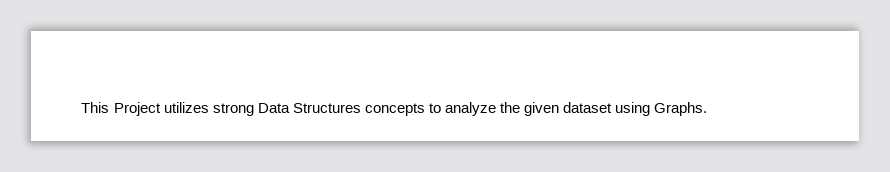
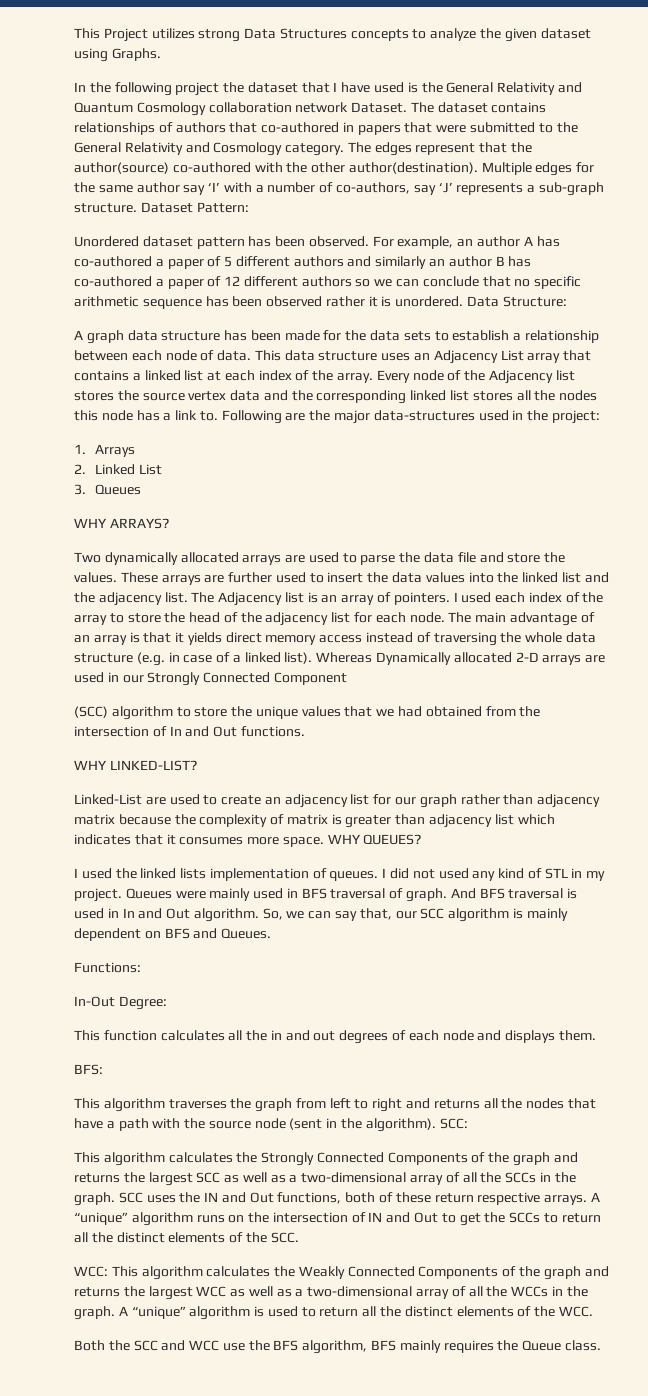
(708, 109) none -> [74,82,582,96] [74,102,547,116] [74,122,578,135] [74,142,533,156] [74,162,595,176] [74,182,604,196] [74,202,249,213] [74,236,560,249] [74,256,532,269] [74,276,582,289] [74,296,567,309] [74,330,599,344] [74,350,592,364] [74,370,575,384] [74,390,598,404] [74,410,600,424] [74,444,136,457] [74,464,163,475] [74,484,142,495] [74,518,169,529] [74,552,566,565] [74,572,609,585] [74,592,604,606] [74,612,595,626] [74,632,596,646] [74,652,606,666] [74,672,347,686] [74,706,541,720] [74,726,305,737] [74,760,197,771] [74,794,601,808] [74,814,555,828] [74,834,422,847] [74,868,606,881] [74,888,578,902] [74,908,568,922] [74,928,272,941] [74,962,141,973] [74,996,167,1010] [74,1030,596,1044] [74,1064,103,1075] [74,1098,596,1112] [74,1118,468,1132] [74,1152,578,1166] [74,1172,576,1186] [74,1192,600,1206] [74,1212,601,1226] [74,1232,299,1243] [74,1266,609,1280] [74,1286,588,1300] [74,1306,593,1320] [74,1340,601,1354] // In the following project the dataset that I have used is the General Relativity and Quantum Cosmology collaboration network Dataset. The dataset contains relationships of authors that co-authored in papers that were submitted to the General Relativity and Cosmology category. The edges represent that the author(source) co-authored with the other author(destination). Multiple edges for the same author say ‘I’ with a number of co-authors, say ‘J’ represents a sub-graph structure. Dataset Pattern: // Unordered dataset pattern has been observed. For example, an author A has co-authored a paper of 5 different authors and similarly an author B has co-authored a paper of 12 different authors so we can conclude that no specific arithmetic sequence has been observed rather it is unordered. Data Structure: // A graph data structure has been made for the data sets to establish a relationship between each node of data. This data structure uses an Adjacency List array that contains a linked list at each index of the array. Every node of the Adjacency list stores the source vertex data and the corresponding linked list stores all the nodes this node has a link to. Following are the major data-structures used in the project: // 1. Arrays // 2. Linked List // 3. Queues // WHY ARRAYS? // Two dynamically allocated arrays are used to parse the data file and store the values. These arrays are further used to insert the data values into the linked list and the adjacency list. The Adjacency list is an array of pointers. I used each index of the array to store the head of the adjacency list for each node. The main advantage of an array is that it yields direct memory access instead of traversing the whole data structure (e.g. in case of a linked list). Whereas Dynamically allocated 2-D arrays are used in our Strongly Connected Component // (SCC) algorithm to store the unique values that we had obtained from the intersection of In and Out functions. // WHY LINKED-LIST? // Linked-List are used to create an adjacency list for our graph rather than adjacency matrix because the complexity of matrix is greater than adjacency list which indicates that it consumes more space. WHY QUEUES? // I used the linked lists implementation of queues. I did not used any kind of STL in my project. Queues were mainly used in BFS traversal of graph. And BFS traversal is used in In and Out algorithm. So, we can say that, our SCC algorithm is mainly dependent on BFS and Queues. // Functions: // In-Out Degree: // This function calculates all the in and out degrees of each node and displays them. // BFS: // This algorithm traverses the graph from left to right and returns all the nodes that have a path with the source node (sent in the algorithm). SCC: // This algorithm calculates the Strongly Connected Components of the graph and returns the largest SCC as well as a two-dimensional array of all the SCCs in the graph. SCC uses the IN and Out functions, both of these return respective arrays. A “unique” algorithm runs on the intersection of IN and Out to get the SCCs to return all the distinct elements of the SCC. // WCC: This algorithm calculates the Weakly Connected Components of the graph and returns the largest WCC as well as a two-dimensional array of all the WCCs in the graph. A “unique” algorithm is used to return all the distinct elements of the WCC. // Both the SCC and WCC use the BFS algorithm, BFS mainly requires the Queue class.

